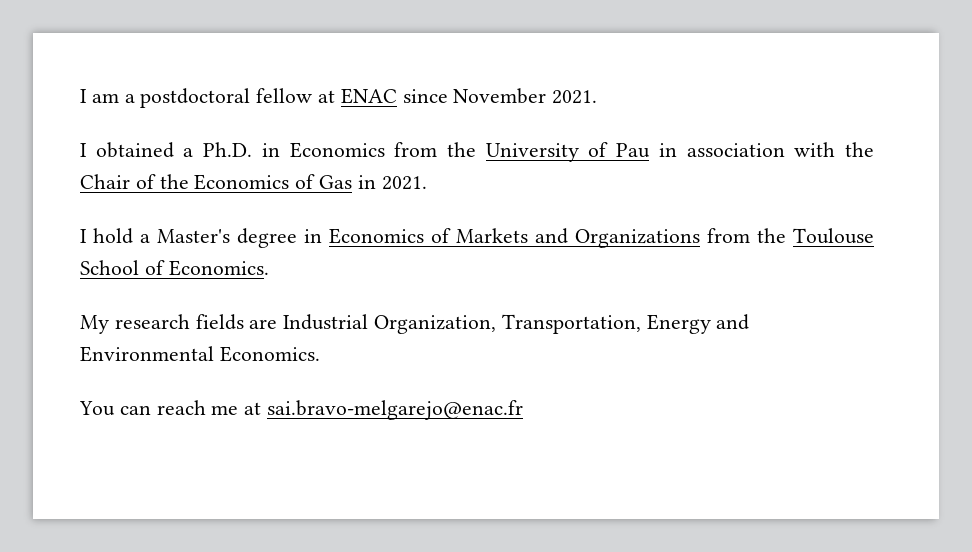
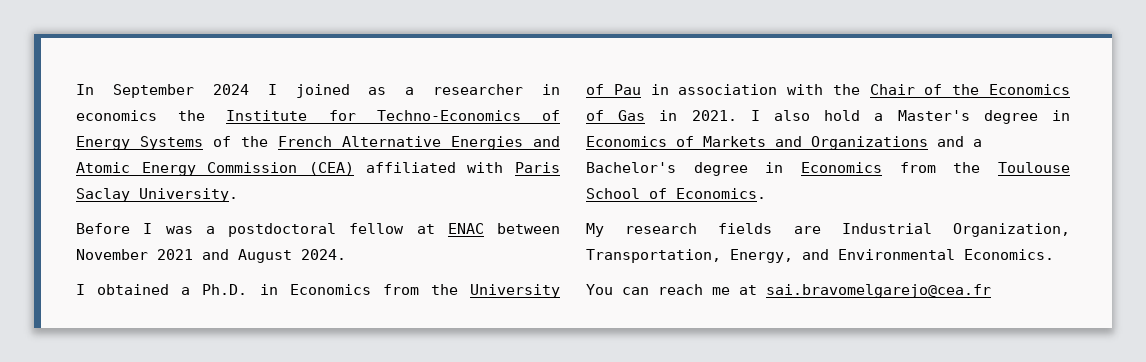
[80,89,119,103] I am -> [76,84,560,98] [76,110,560,121] [76,136,560,150] [76,162,560,176] [76,188,238,202] [76,223,193,234] In September 2024 I joined as a researcher in economics the Institute for Techno-Economics of Energy Systems of the French Alternative Energies and Atomic Energy Commission (CEA) affiliated with Paris Saclay University. // Before I was
[402,88,598,104] since November 2021. -> [497,223,560,234] [76,249,346,263] between November 2021 and August 2024.
[80,229,87,243] // I -> [750,110,810,121] I also
(700, 238) none -> [937,136,982,147] [586,162,882,176] and a Bachelor's degree in Economics
[646,314,711,334] Energy -> [730,249,793,263] Energy,
[267,400,524,420] sai.bravo-melgarejo@enac.fr -> [766,284,991,298] sai.bravomelgarejo@cea.fr

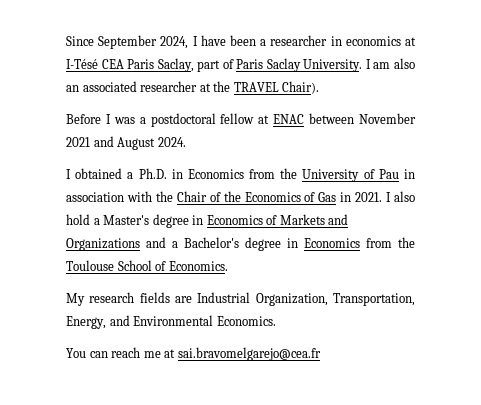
[76,84,560,98] [76,110,560,121] [76,136,560,150] [76,162,560,176] [76,188,238,202] In September 2024 I joined as a researcher in economics the Institute for Techno-Economics of Energy Systems of the French Alternative Energies and Atomic Energy Commission (CEA) affiliated with Paris Saclay University. -> [66,35,416,49] [66,58,415,72] [66,81,320,94] Since September 2024, I have been a researcher in economics at I-Tésé CEA Paris Saclay, part of Paris Saclay University. I am also an associated researcher at the TRAVEL Chair).

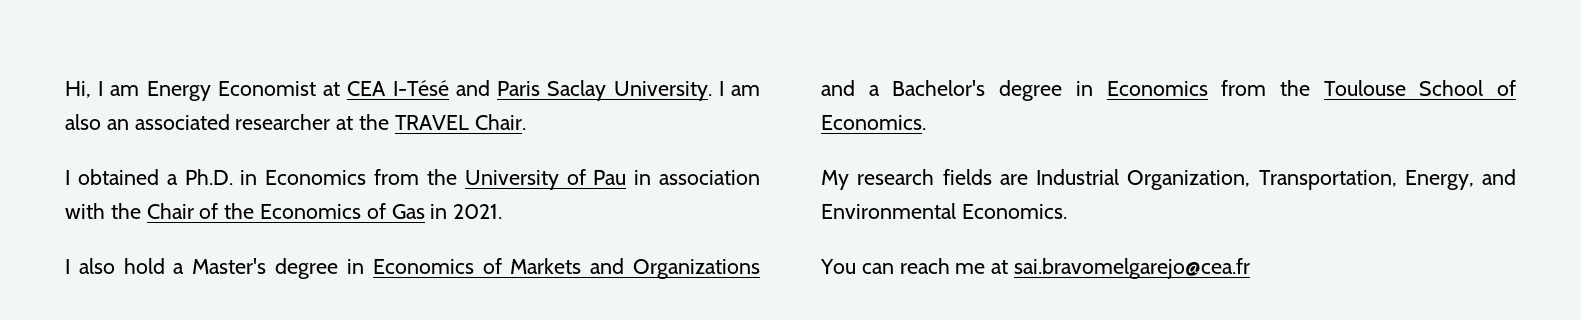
[66,35,416,49] [66,58,234,72] Since September 2024, I have been a researcher in economics at I-Tésé CEA Paris Saclay, part of -> [65,80,490,101] Hi, I am Energy Economist at CEA I-Tésé and
[282,81,320,94] [66,113,416,127] [66,136,186,150] Chair). // Before I was a postdoctoral fellow at ENAC between November 2021 and August 2024. -> [474,114,526,130] Chair.
(383, 197) none -> (503, 211) //

